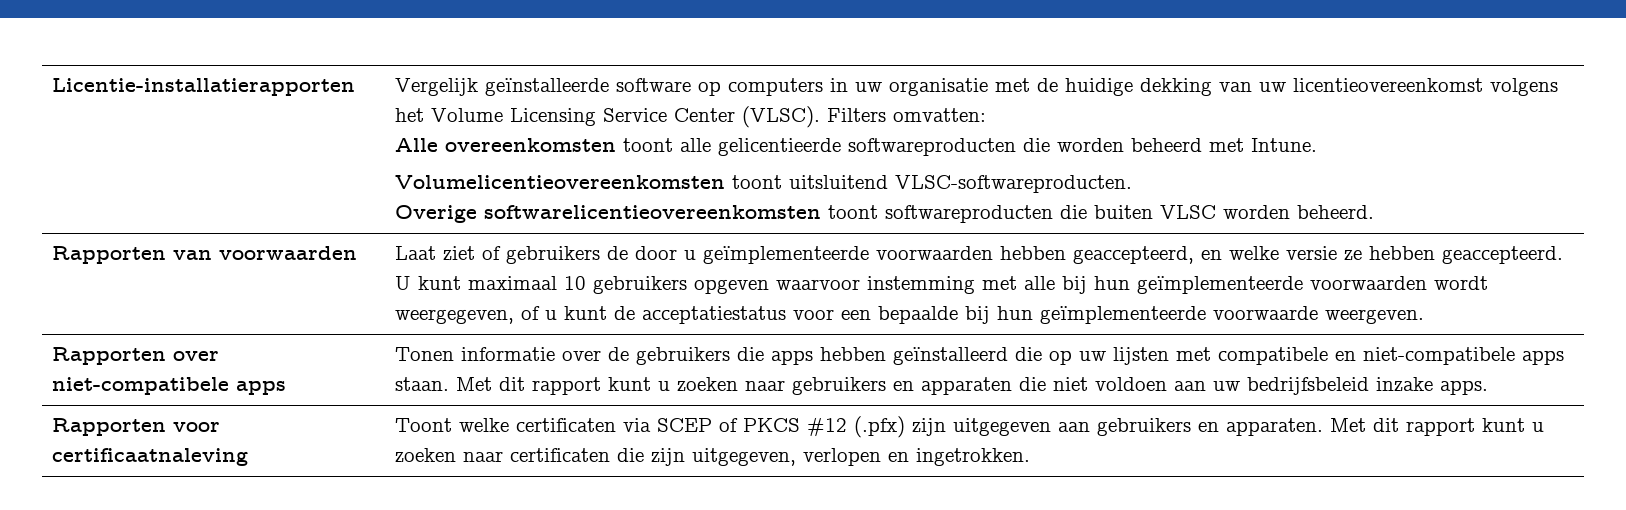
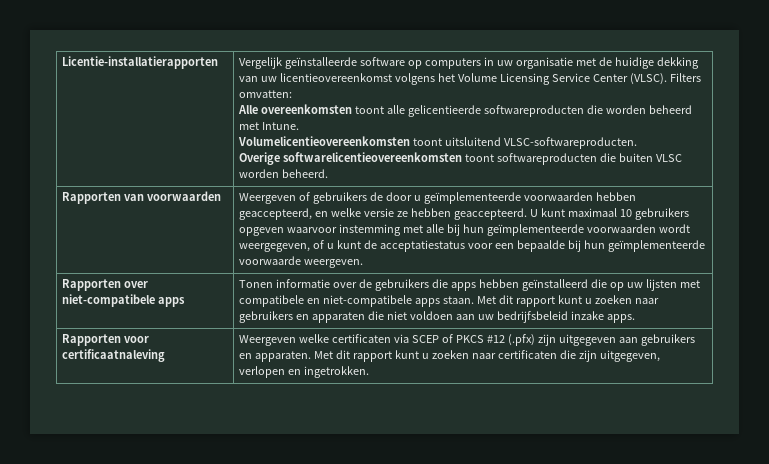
[395,246,476,261] Laat ziet -> [239,193,297,204] Weergeven
[395,418,453,432] Toont -> [239,335,297,346] Weergeven

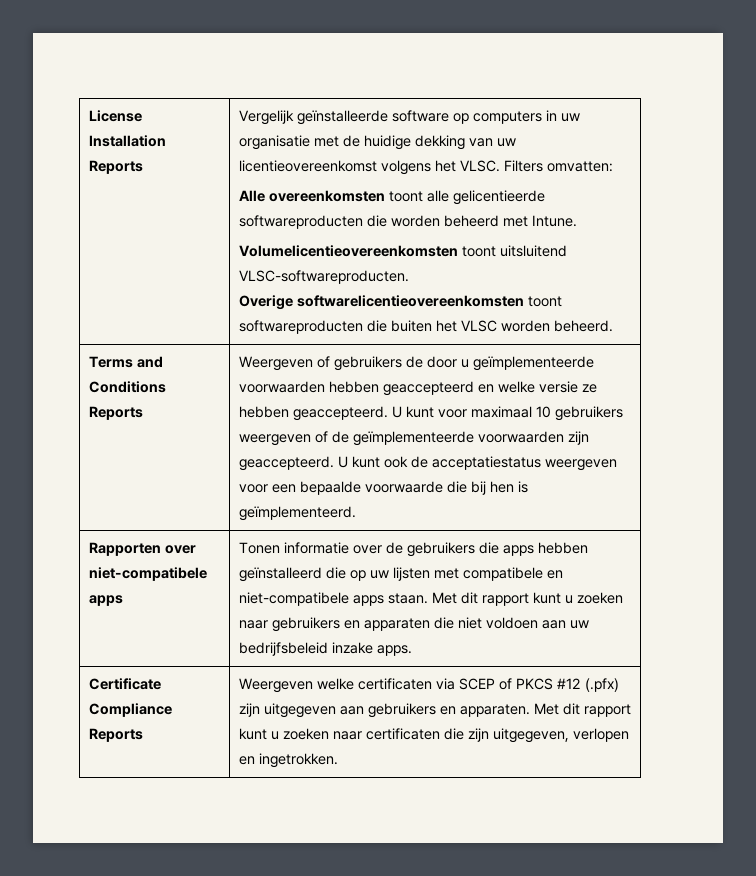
[62,56,219,69] Licentie-installatierapporten -> [88,110,142,122] [88,135,166,147] [88,160,143,174] License Installation Reports
[458,73,667,85] Volume Licensing Service Center (VLSC). -> [459,160,500,172] VLSC.
(654, 157) none -> [435,320,457,332] het
[62,191,222,204] Rapporten van voorwaarden -> [88,356,163,368] [88,381,166,393] [88,406,143,420] Terms and Conditions Reports
[239,208,313,220] geaccepteerd, -> [382,381,474,396] geaccepteerd
(565, 212) none -> [437,409,467,418] voor
[239,224,690,236] [239,240,362,252] opgeven waarvoor instemming met alle bij hun geïmplementeerde voorwaarden wordt weergegeven, of u kunt -> [238,431,589,446] [238,456,408,471] weergeven of de geïmplementeerde voorwaarden zijn geaccepteerd. U kunt ook
(466, 246) none -> [544,459,617,471] weergeven
[567,240,705,252] [239,256,364,268] bij hun geïmplementeerde voorwaarde weergeven. -> [364,481,528,495] [238,506,356,521] voorwaarde die bij hen is geïmplementeerd.
[62,334,150,346] [62,349,166,362] Rapporten voor certificaatnaleving -> [88,678,161,690] [88,703,172,717] [88,728,143,742] Certificate Compliance Reports

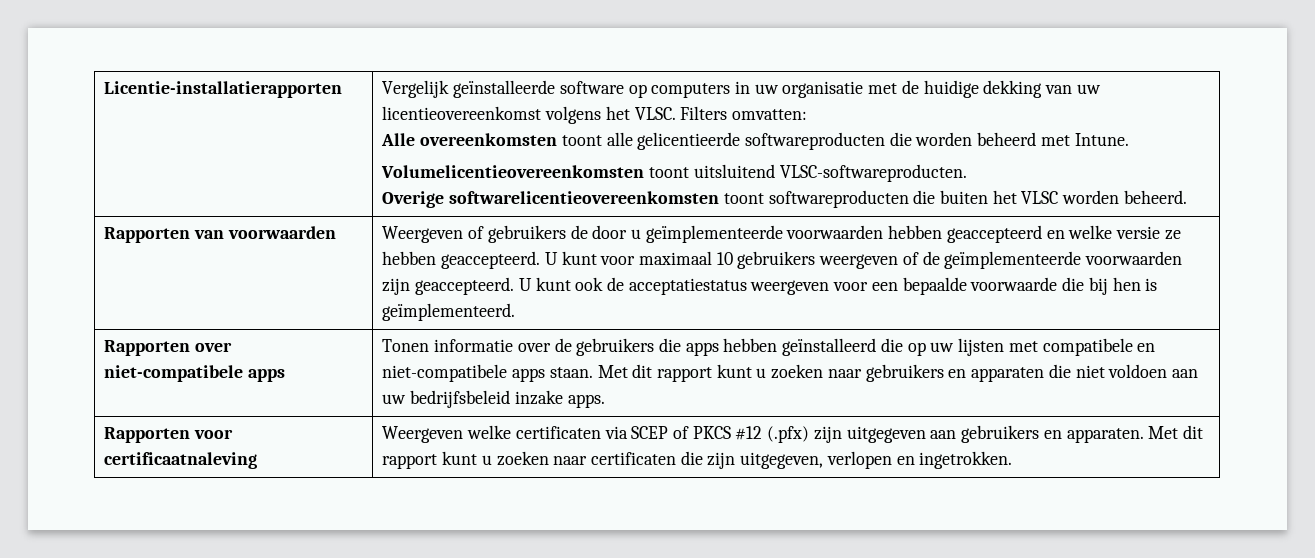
[88,110,142,122] [88,135,166,147] [88,160,143,174] License Installation Reports -> [104,81,343,98] Licentie-installatierapporten
[88,356,163,368] [88,381,166,393] [88,406,143,420] Terms and Conditions Reports -> [104,226,336,243] Rapporten van voorwaarden
[88,678,161,690] [88,703,172,717] [88,728,143,742] Certificate Compliance Reports -> [104,427,234,443] [104,452,258,469] Rapporten voor certificaatnaleving

